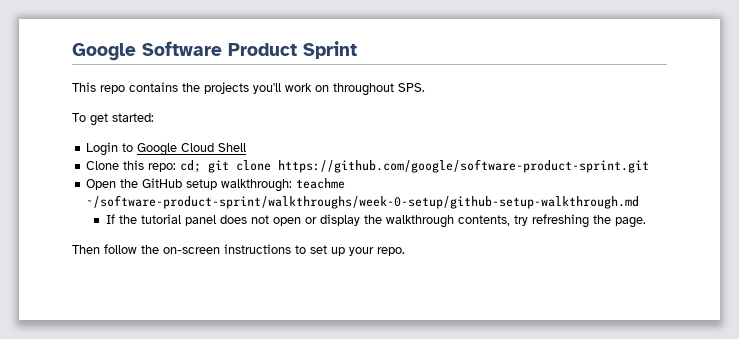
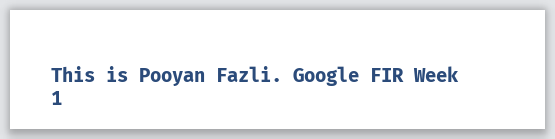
[72,41,357,61] [72,82,425,96] [72,113,154,126] [86,142,247,156] [86,159,650,173] [86,178,346,192] [86,195,640,209] [106,214,647,228] [72,244,405,256] Google Software Product Sprint // This repo contains the projects you'll work on throughout SPS. // To get started: // Login to Google Cloud Shell // Clone this repo: cd; git clone https://github.com/google/software-product-sprint.git // Open the GitHub setup walkthrough: teachme ~/software-product-sprint/walkthroughs/week-0-setup/github-setup-walkthrough.md // If the tutorial panel does not open or display the walkthrough contents, try refreshing the page. // Then follow the on-screen instructions to set up your repo. -> [51,66,459,86] [51,91,62,105] This is Pooyan Fazli. Google FIR Week 1

